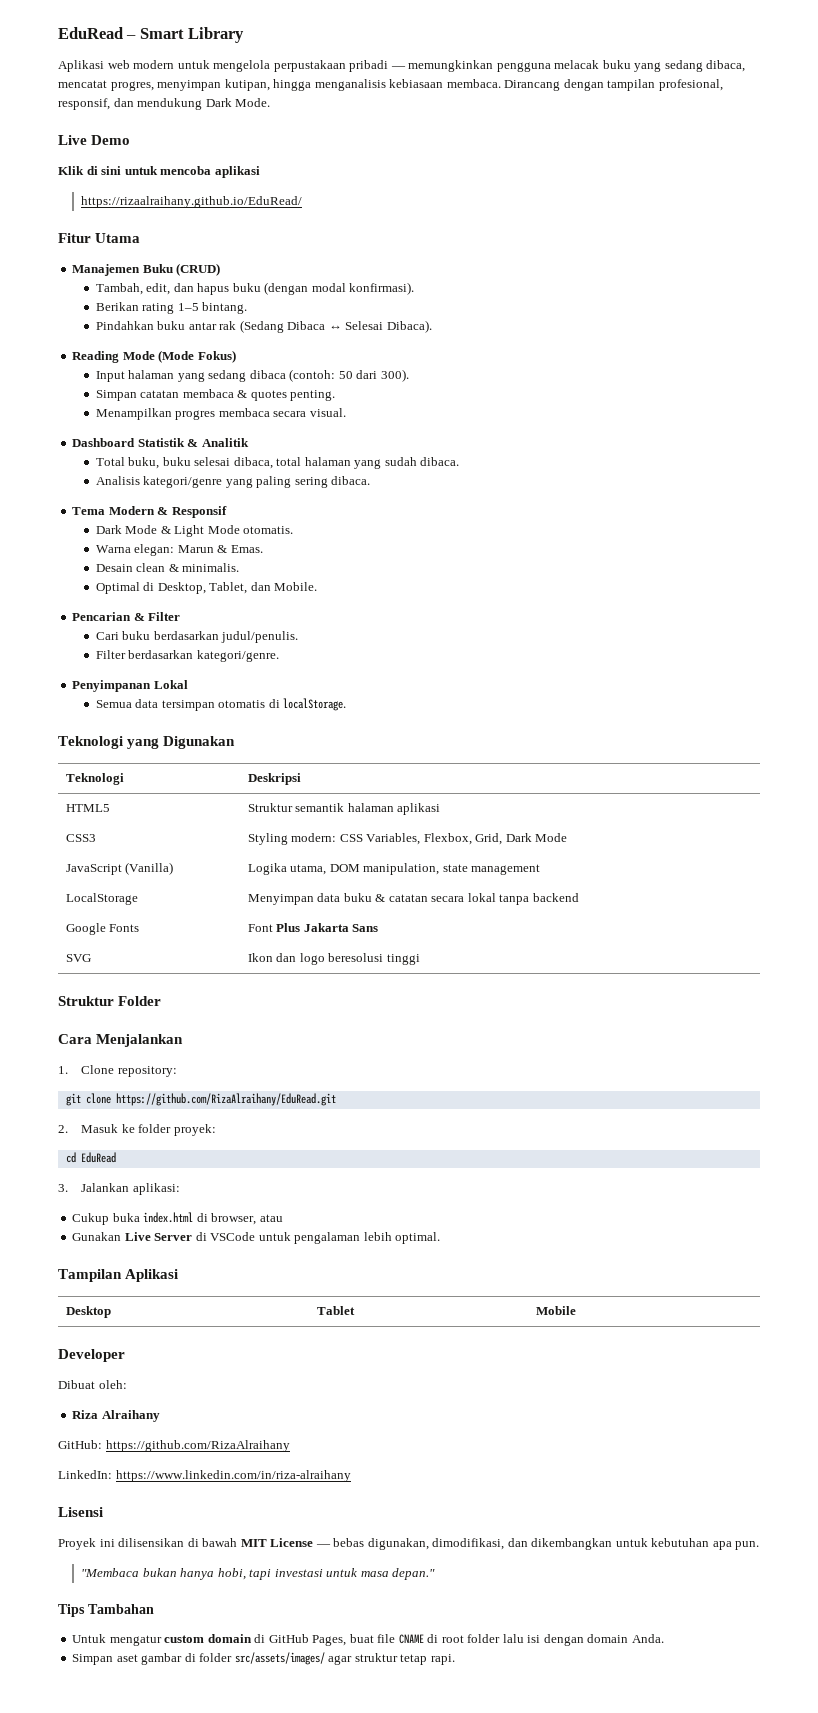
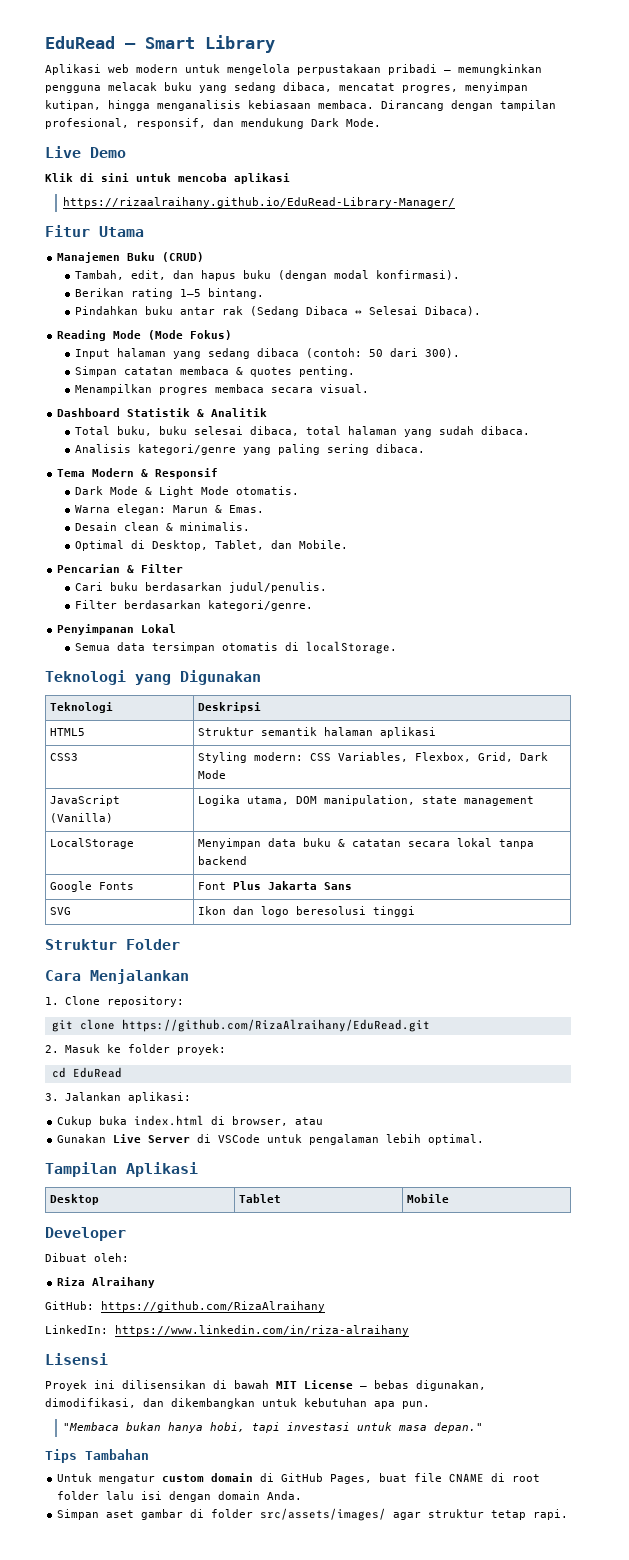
[81,196,303,208] https://rizaalraihany.github.io/EduRead/ -> [62,197,455,208] https://rizaalraihany.github.io/EduRead-Library-Manager/

